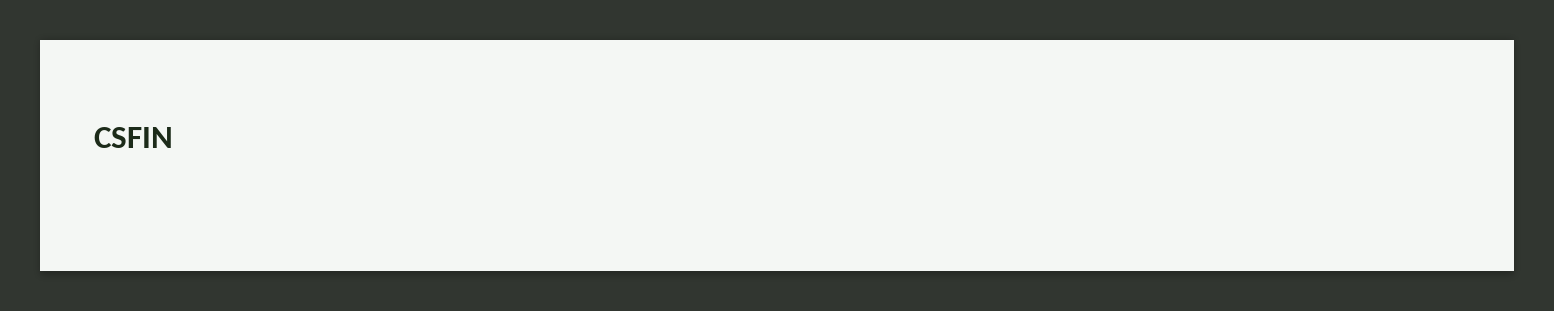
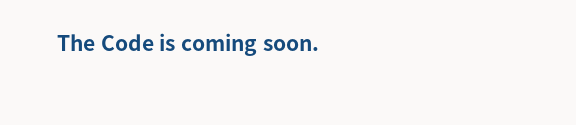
[94,127,173,148] CSFIN -> [57,33,319,56] The Code is coming soon.

